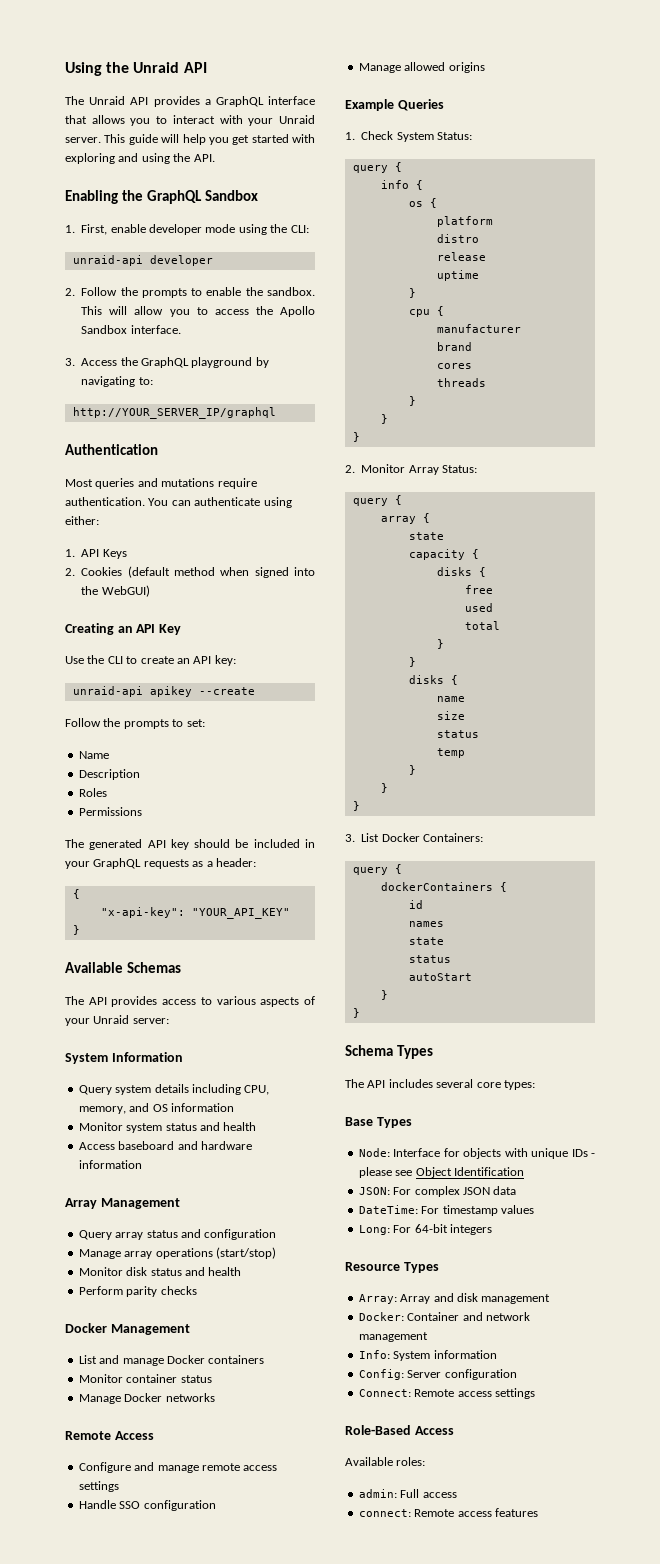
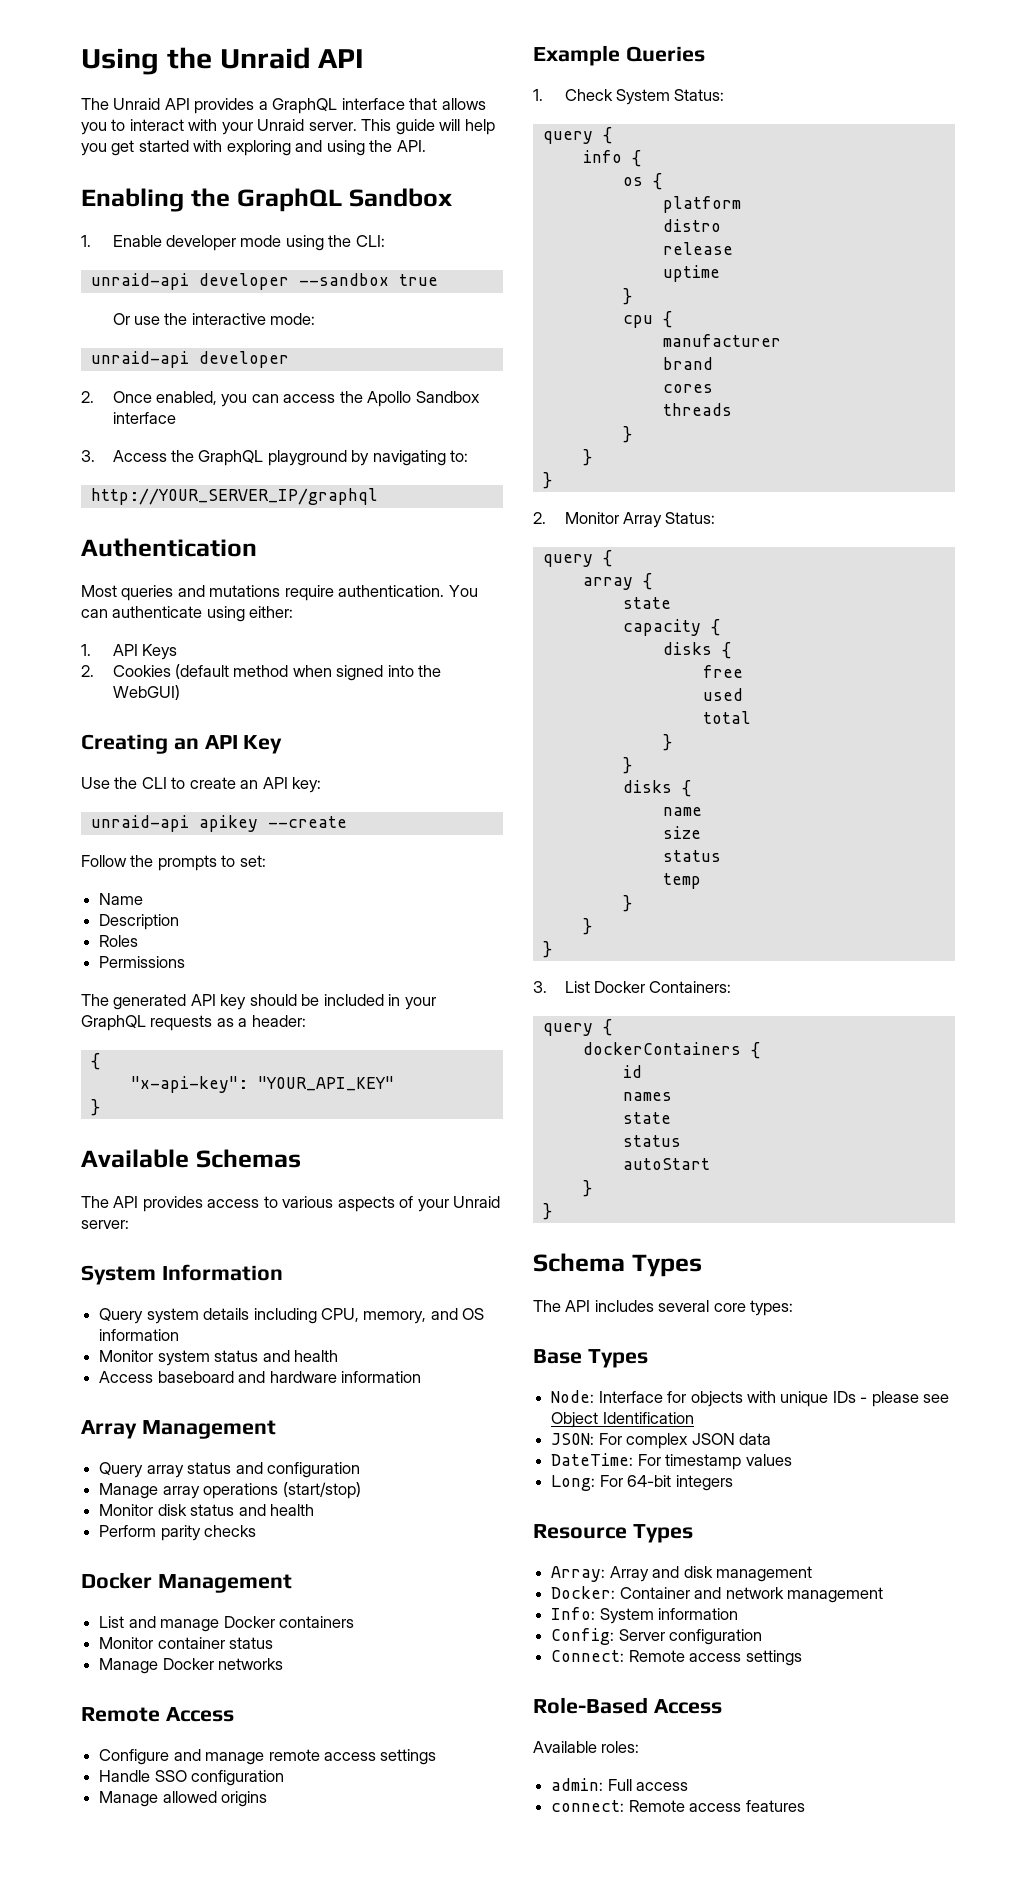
[81,224,146,235] First, enable -> [112,235,162,247] Enable
[65,287,315,298] [81,306,208,317] // 2. Follow the prompts to enable the sandbox. This will allow you to -> [298,273,438,286] [112,313,316,325] [90,351,289,368] [81,391,279,407] --sandbox true // Or use the interactive mode: // unraid-api developer // 2. Once enabled, you can
[130,325,181,334] interface. -> [112,412,176,424] interface

